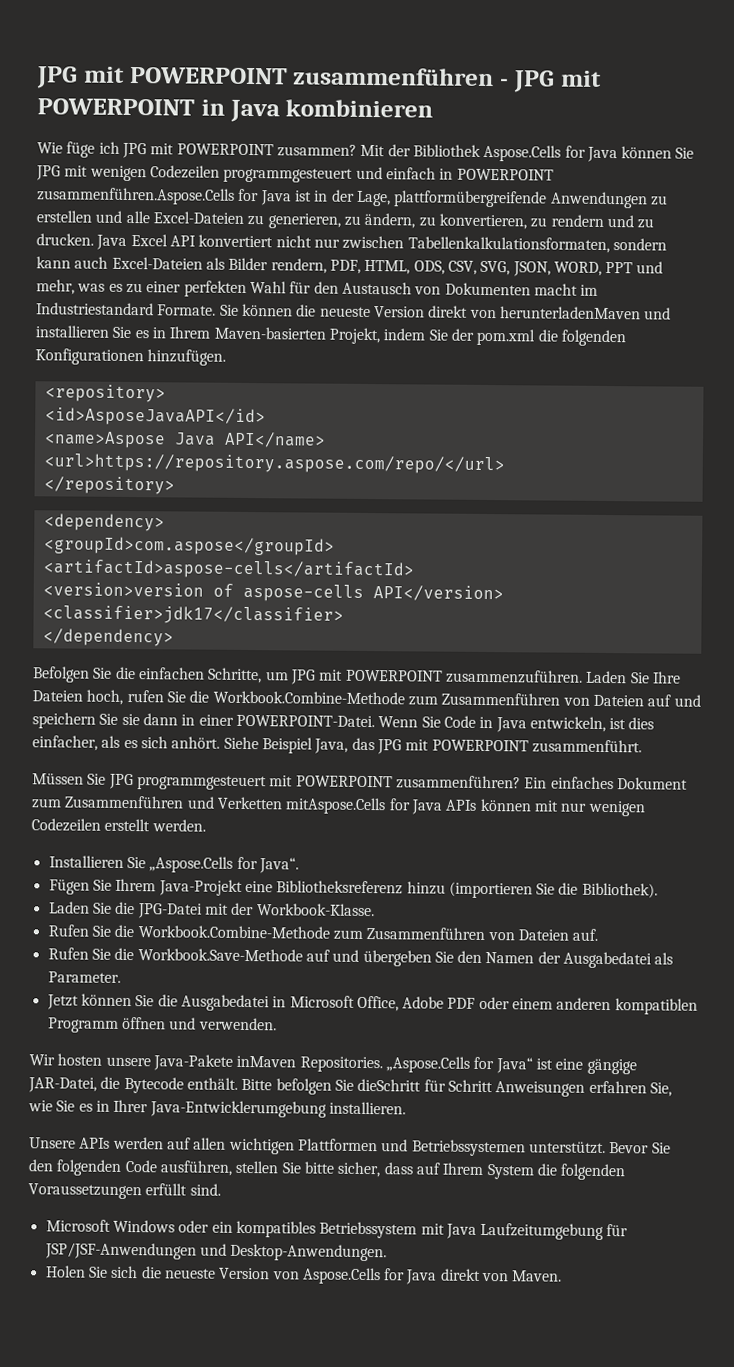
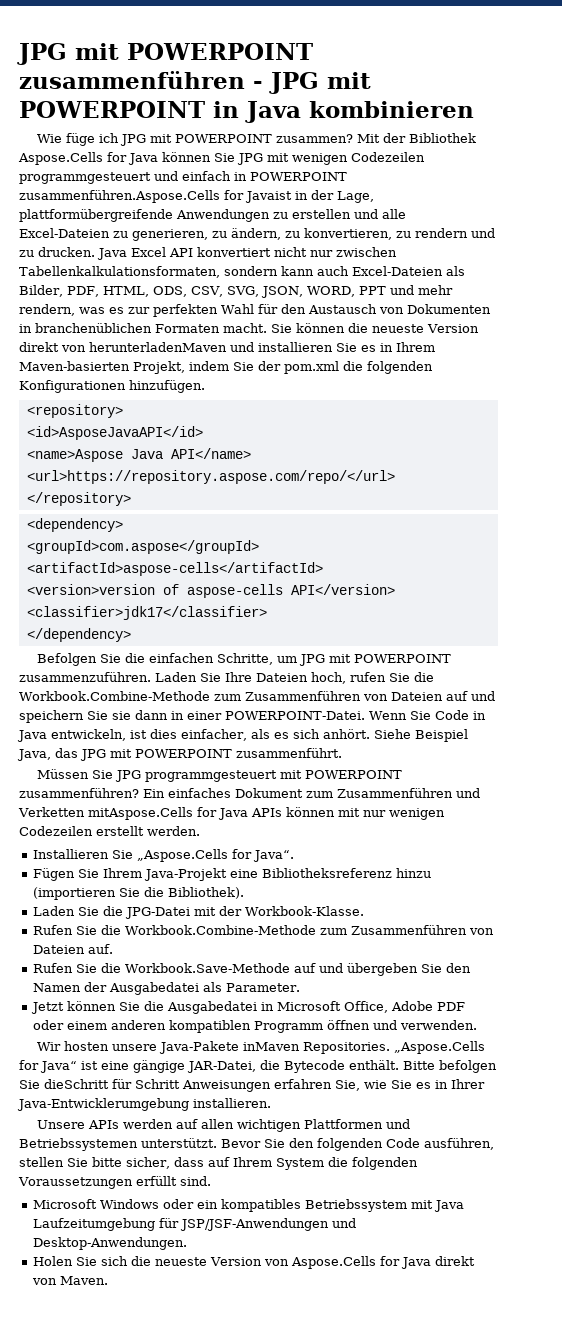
[260,190,312,206] Java ist -> [245,191,292,203] Javaist
[228,257,327,274] Bilder rendern, -> [19,285,63,297] Bilder,
[36,279,182,295] mehr, was es zu einer -> [417,285,453,295] [19,304,150,316] mehr rendern, was es zur
[533,283,599,296] [36,302,217,316] macht im Industriestandard Formate. -> [19,323,267,333] in branchenüblichen Formaten macht.

